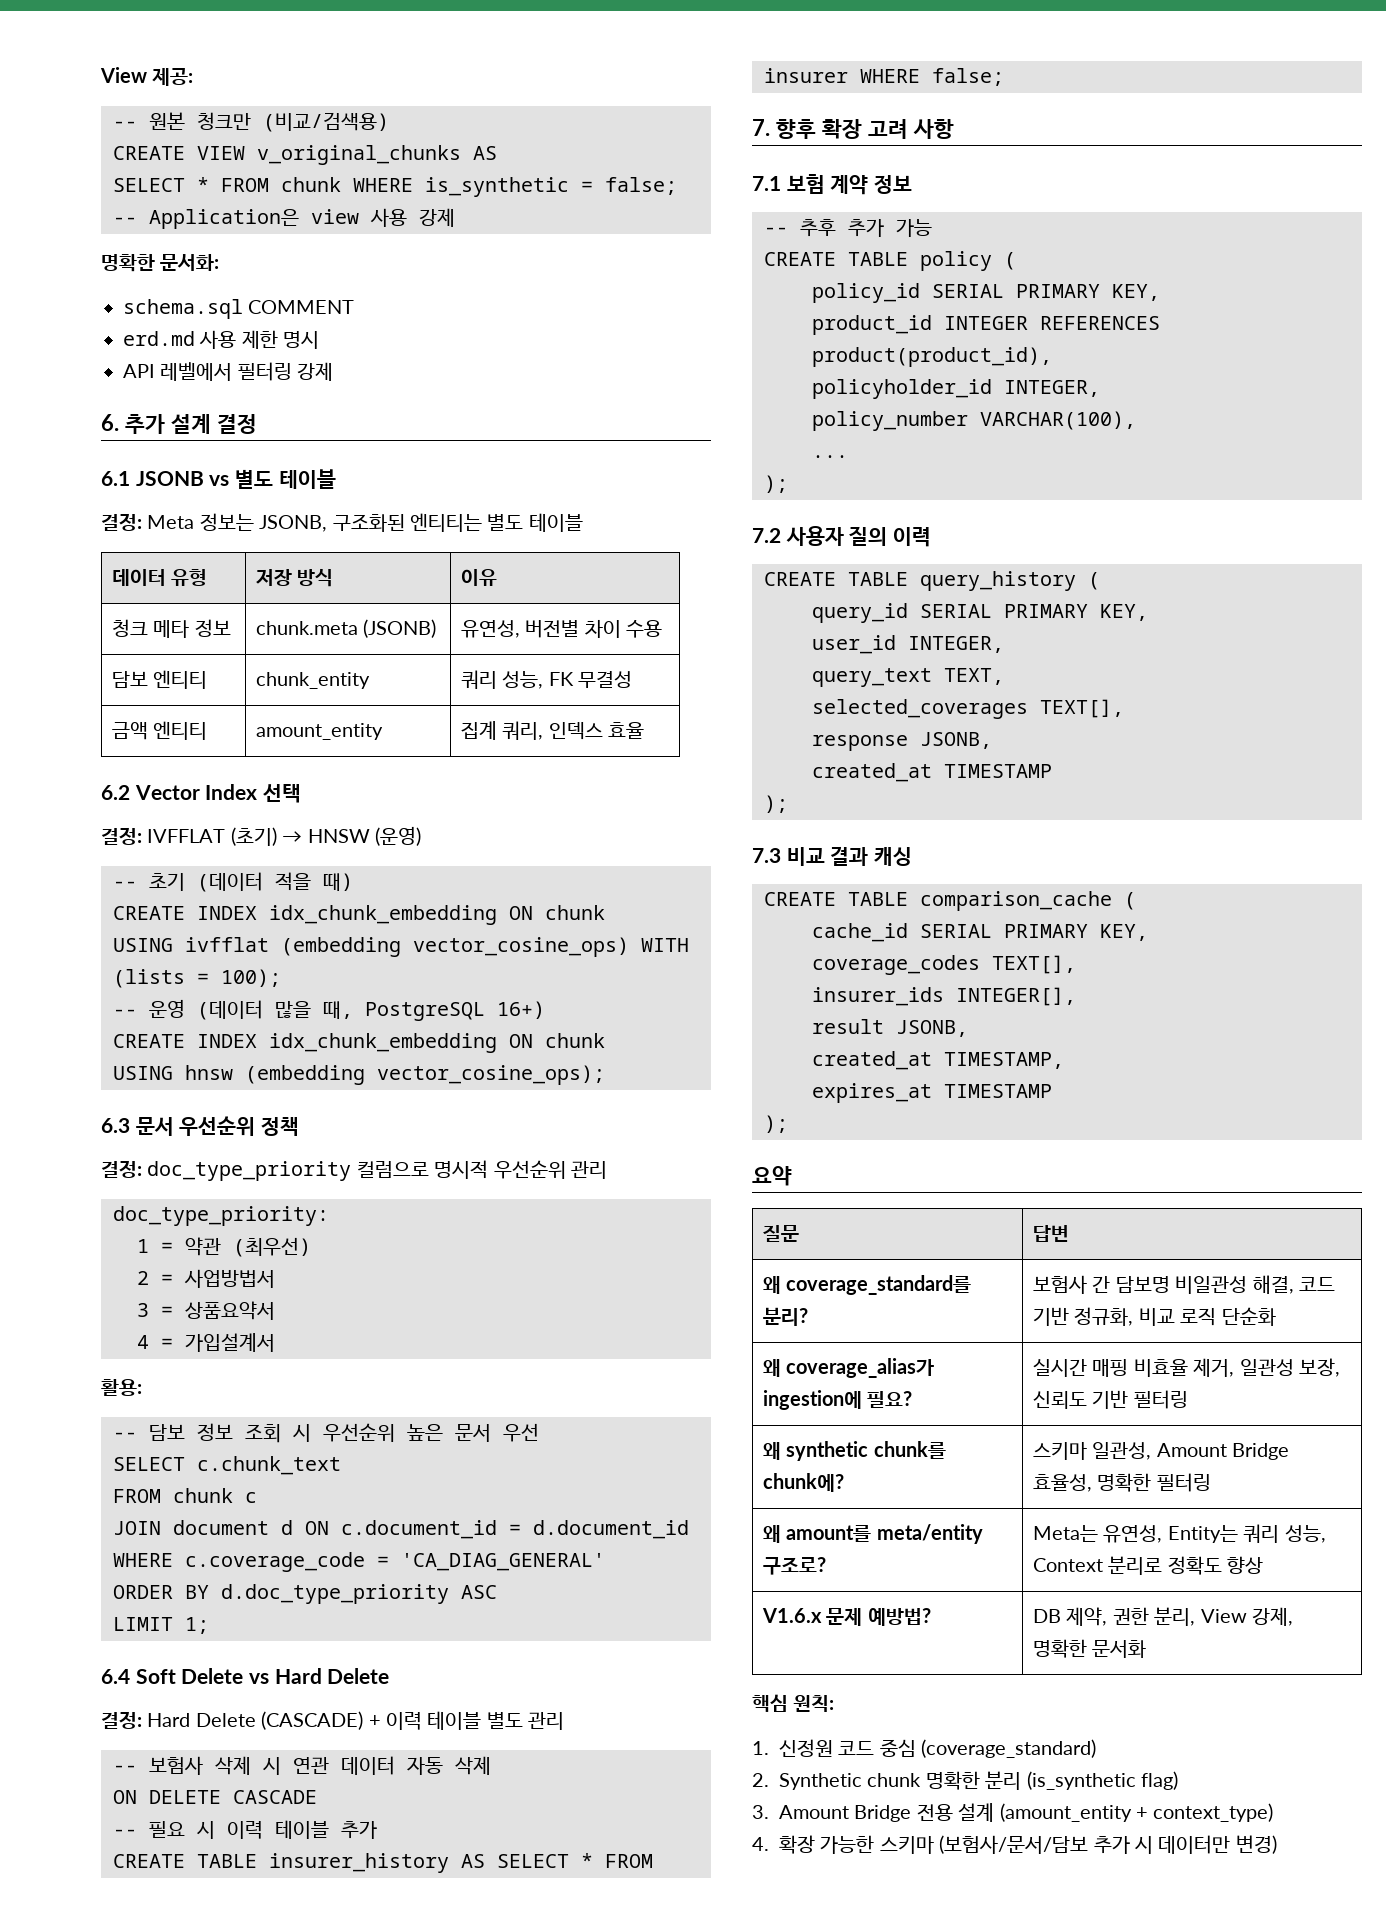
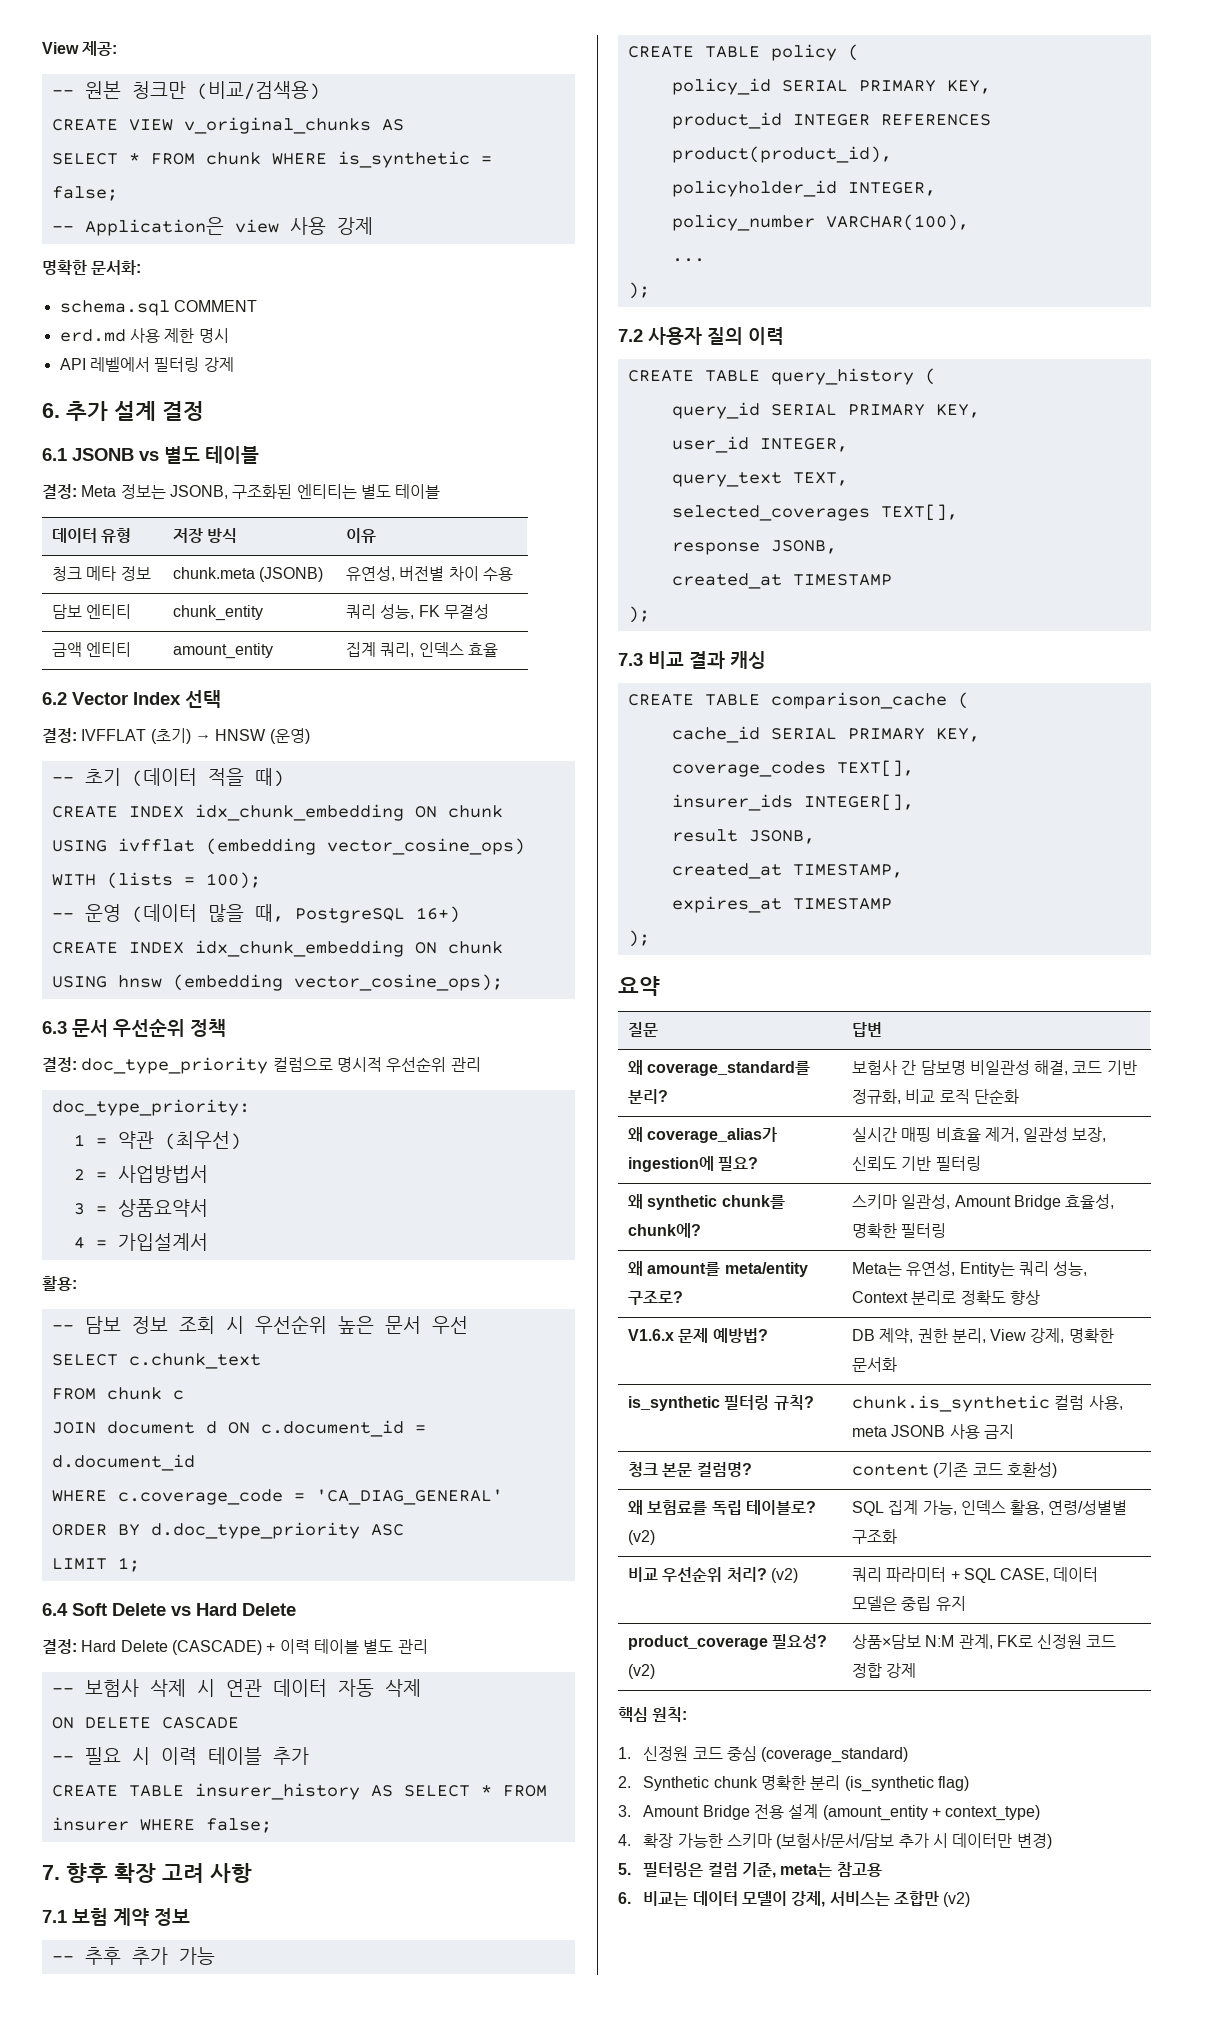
(1147, 1649) none -> [627,1395,814,1411] [851,1395,1123,1412] [851,1424,1014,1439] [627,1462,752,1477] [851,1462,1057,1478] [627,1500,816,1515] [627,1530,655,1545] [851,1500,1128,1516] [851,1529,897,1544] [627,1567,798,1583] [851,1567,1099,1583] [851,1596,966,1611] [627,1634,828,1650] [627,1664,655,1679] [851,1634,1117,1649] [851,1663,917,1678] // is_synthetic 필터링 규칙? | chunk.is_synthetic 컬럼 사용, meta JSONB 사용 금지 // 청크 본문 컬럼명? | content (기존 코드 호환성) // 왜 보험료를 독립 테이블로? (v2) | SQL 집계 가능, 인덱스 활용, 연령/성별별 구조화 // 비교 우선순위 처리? (v2) | 쿼리 파라미터 + SQL CASE, 데이터 모델은 중립 유지 // product_coverage 필요성? (v2) | 상품×담보 N:M 관계, FK로 신정원 코드 정합 강제
(1277, 1844) none -> [618,1862,882,1878] [618,1891,971,1907] // 5. 필터링은 컬럼 기준, meta는 참고용 // 6. 비교는 데이터 모델이 강제, 서비스는 조합만 (v2)

